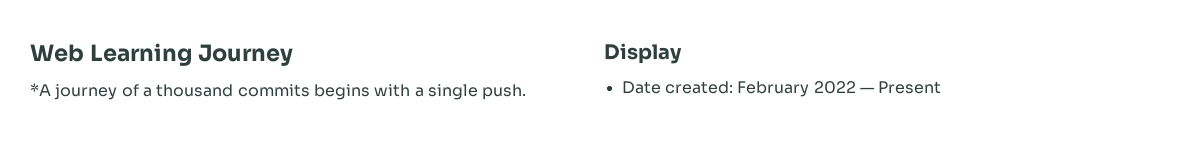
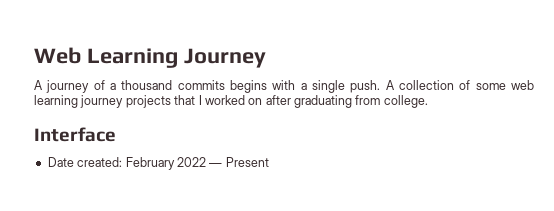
[30,83,51,96] *A -> [34,80,43,90] A
[604,43,682,64] // Display -> [385,80,534,90] [34,95,428,108] [34,127,116,142] A collection of some web learning journey projects that I worked on after graduating from college. // Interface

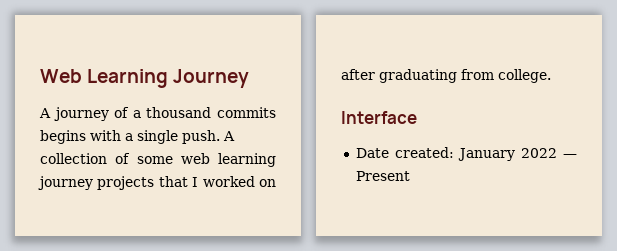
[125,157,175,170] February -> [457,148,515,161] January

